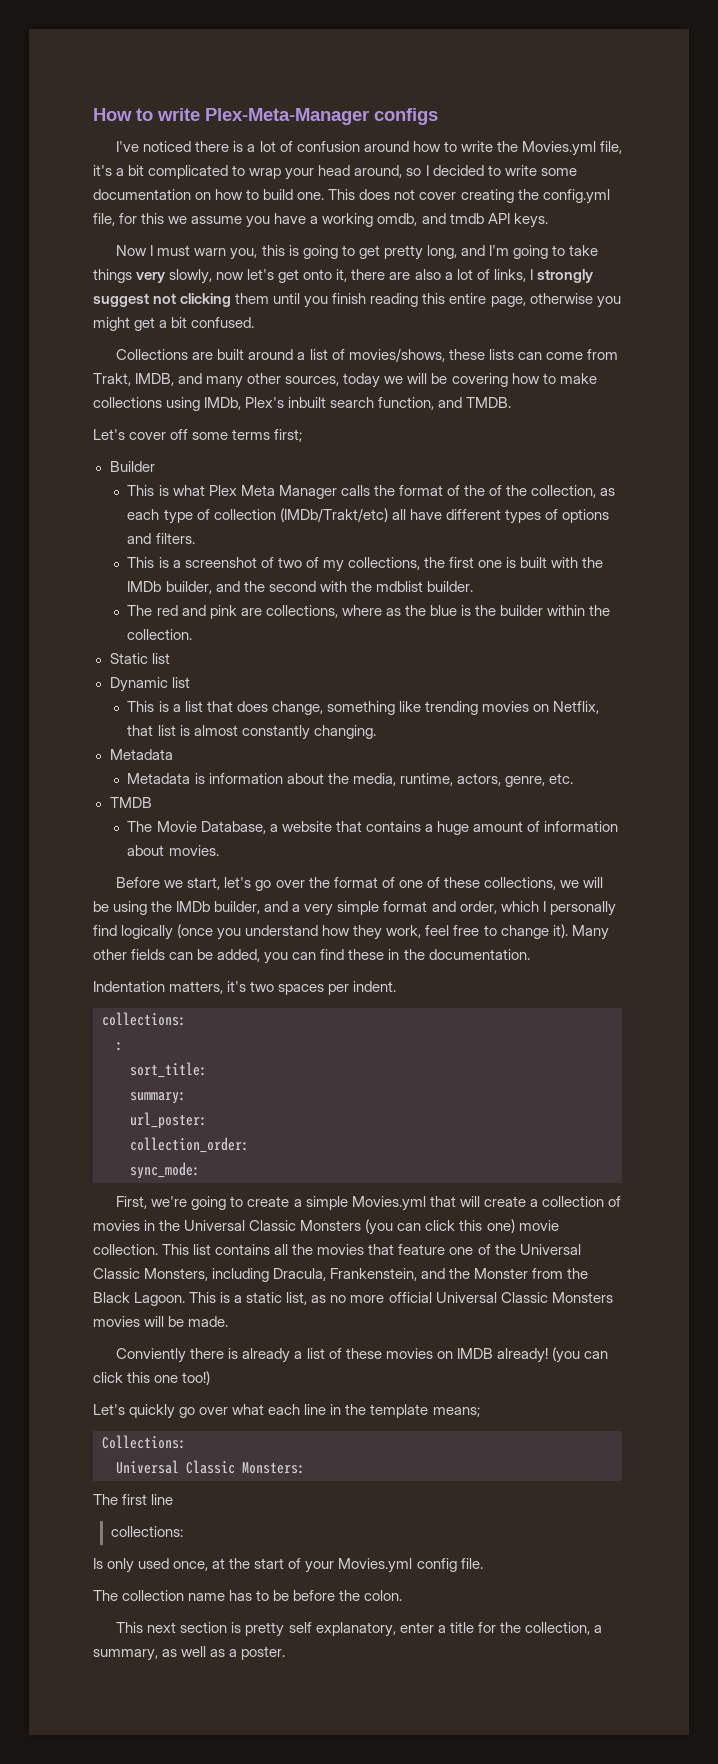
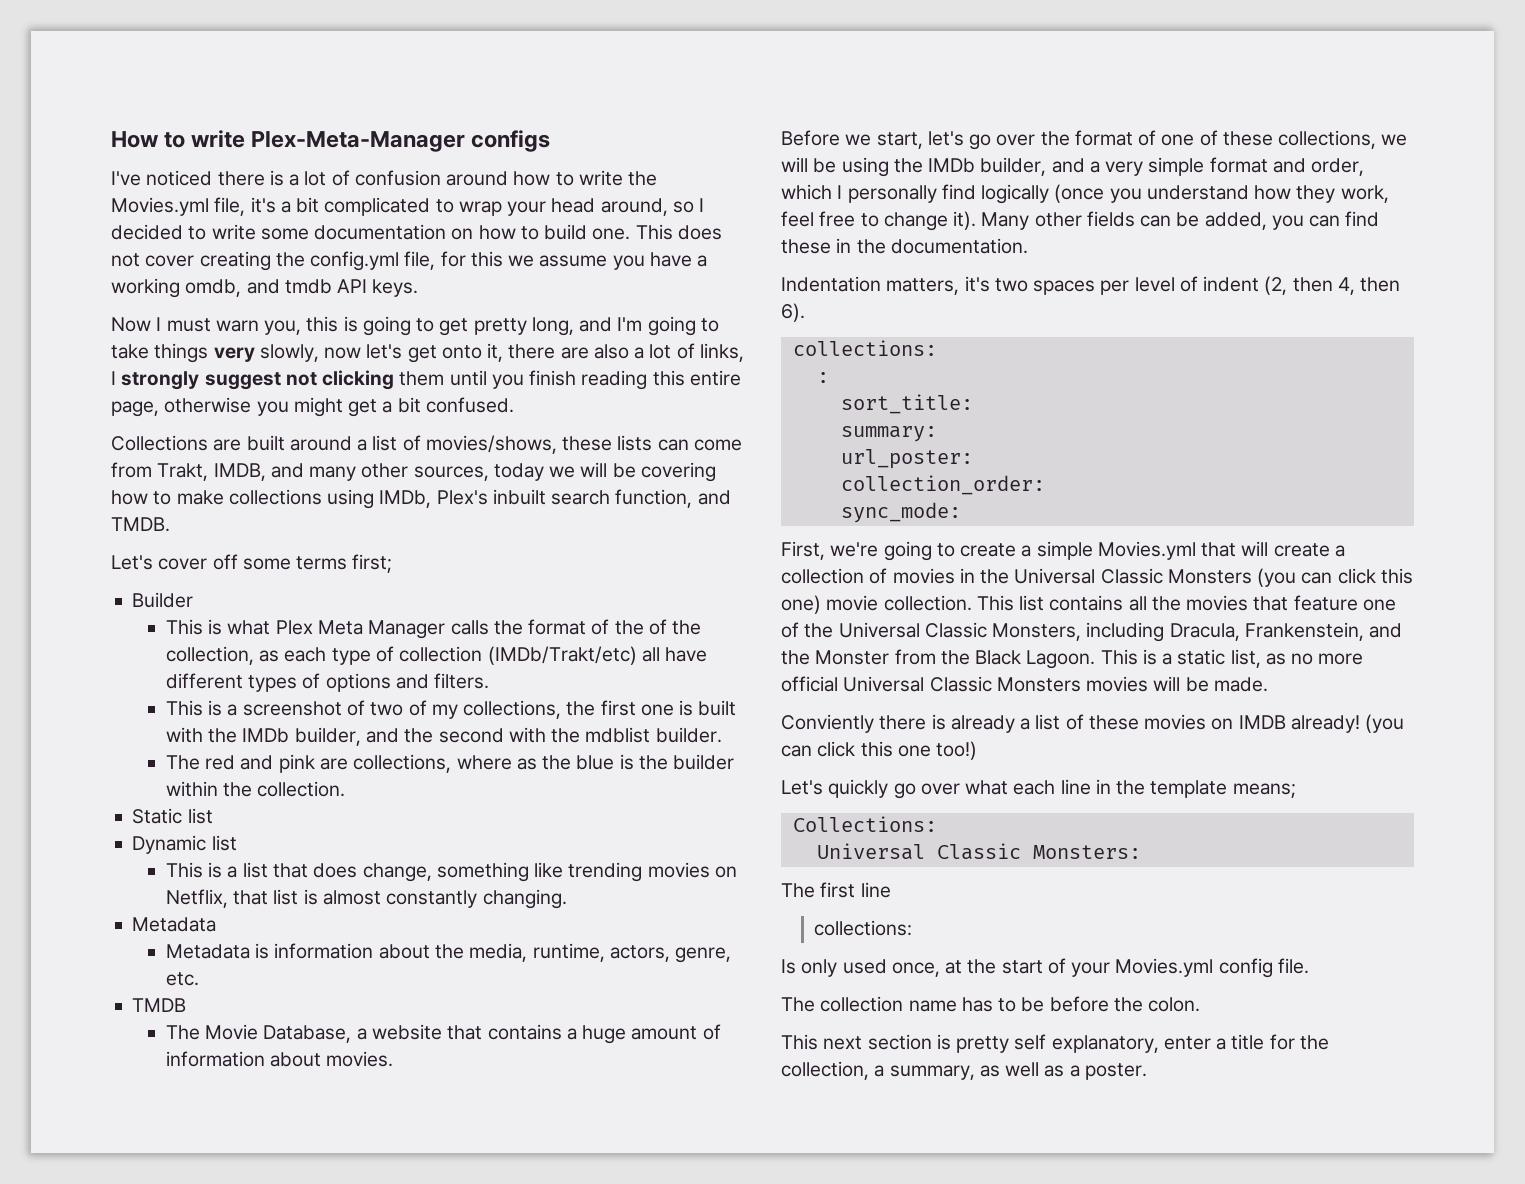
[353,981,397,992] indent. -> [1134,276,1401,295] [781,303,805,322] level of indent (2, then 4, then 6).

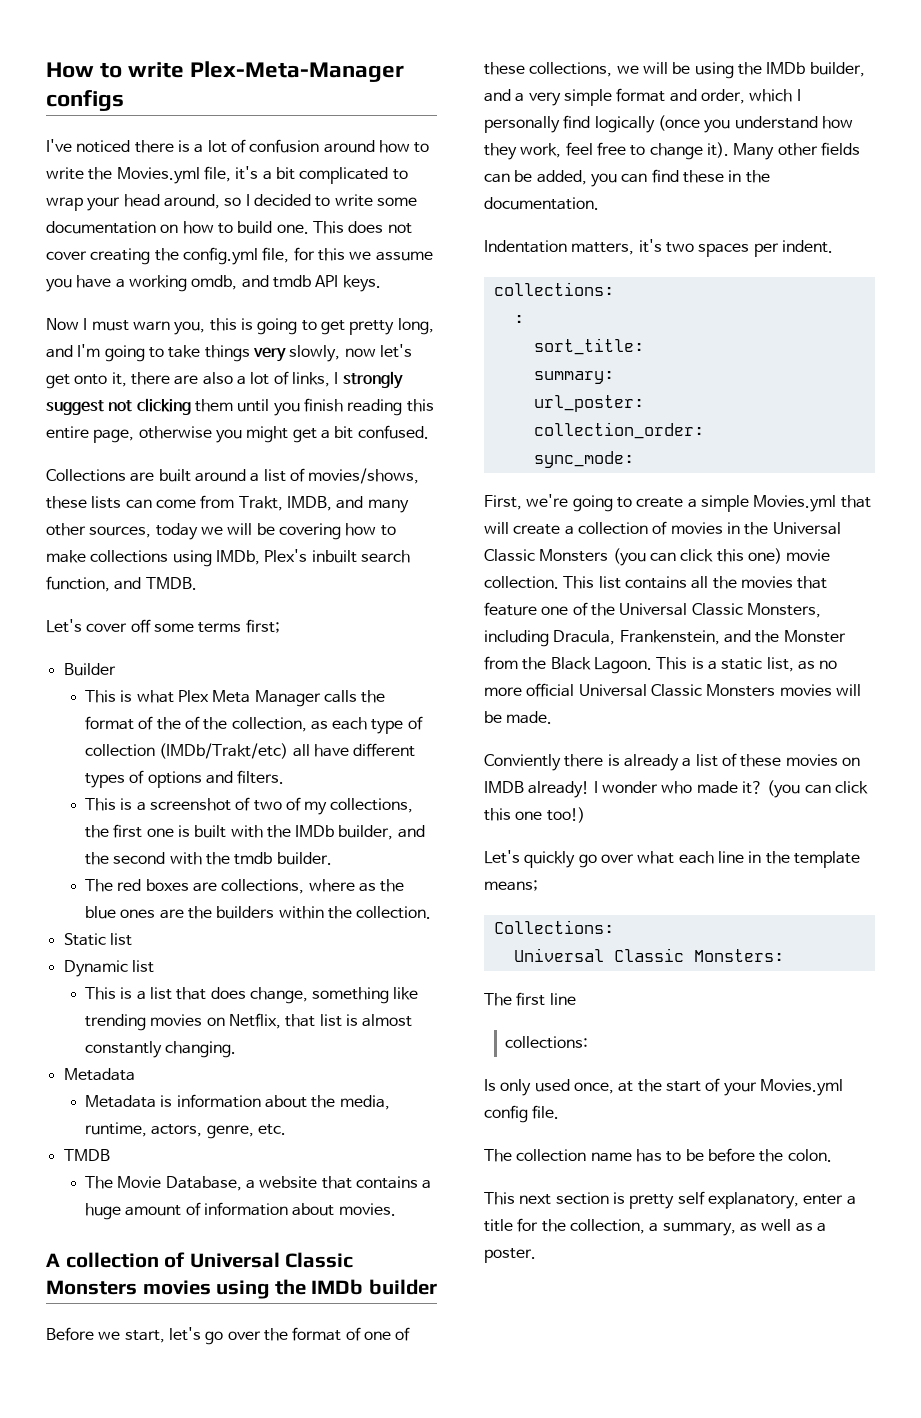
[585,727,651,743] mdblist -> [234,852,273,865] tmdb
[240,754,315,773] and pink -> [145,879,189,891] boxes
[619,754,735,770] is the builder -> [120,906,275,919] ones are the builders
(394, 1059) none -> [46,1252,354,1268] [46,1279,437,1299] // A collection of Universal Classic Monsters movies using the IMDb builder
[1134,276,1401,295] [781,303,805,322] level of indent (2, then 4, then 6). -> [781,240,833,253] indent.
(1360, 724) none -> [593,781,763,794] I wonder who made it?

